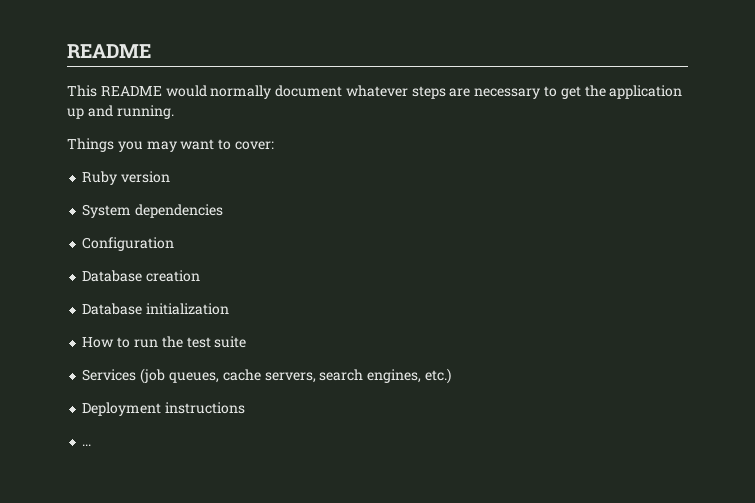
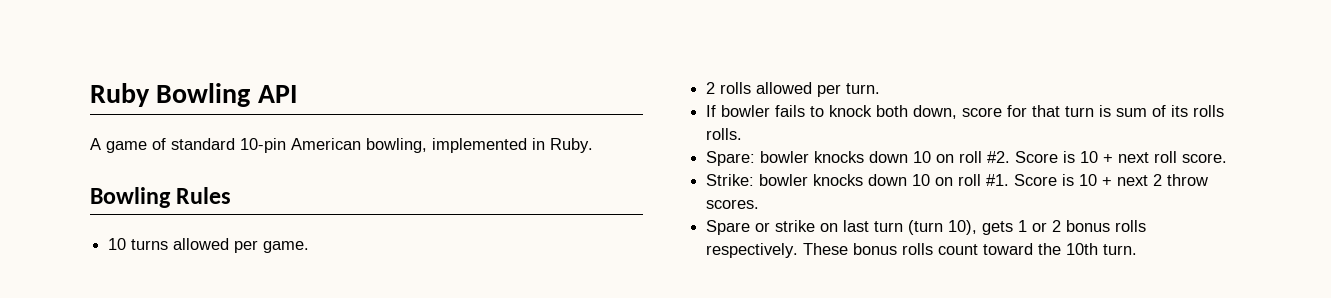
[67,44,151,58] [67,85,683,99] [67,105,174,119] [67,138,274,152] [82,171,171,185] [82,204,224,218] [82,237,175,251] [82,270,201,282] [82,303,230,315] [82,336,247,348] [82,368,451,384] [82,402,246,416] [82,444,92,446] README // This README would normally document whatever steps are necessary to get the application up and running. // Things you may want to cover: // Ruby version // System dependencies // Configuration // Database creation // Database initialization // How to run the test suite // Services (job queues, cache servers, search engines, etc.) // Deployment instructions // ... -> [90,83,297,107] [90,138,593,153] [90,187,232,208] [108,238,310,253] [706,82,881,97] [706,105,1225,119] [706,128,743,140] [706,151,1228,166] [706,174,1209,186] [706,199,760,209] [706,220,1147,235] [706,243,1138,258] Ruby Bowling API // A game of standard 10-pin American bowling, implemented in Ruby. // Bowling Rules // 10 turns allowed per game. // 2 rolls allowed per turn. // If bowler fails to knock both down, score for that turn is sum of its rolls rolls. // Spare: bowler knocks down 10 on roll #2. Score is 10 + next roll score. // Strike: bowler knocks down 10 on roll #1. Score is 10 + next 2 throw scores. // Spare or strike on last turn (turn 10), gets 1 or 2 bonus rolls respectively. These bonus rolls count toward the 10th turn.

